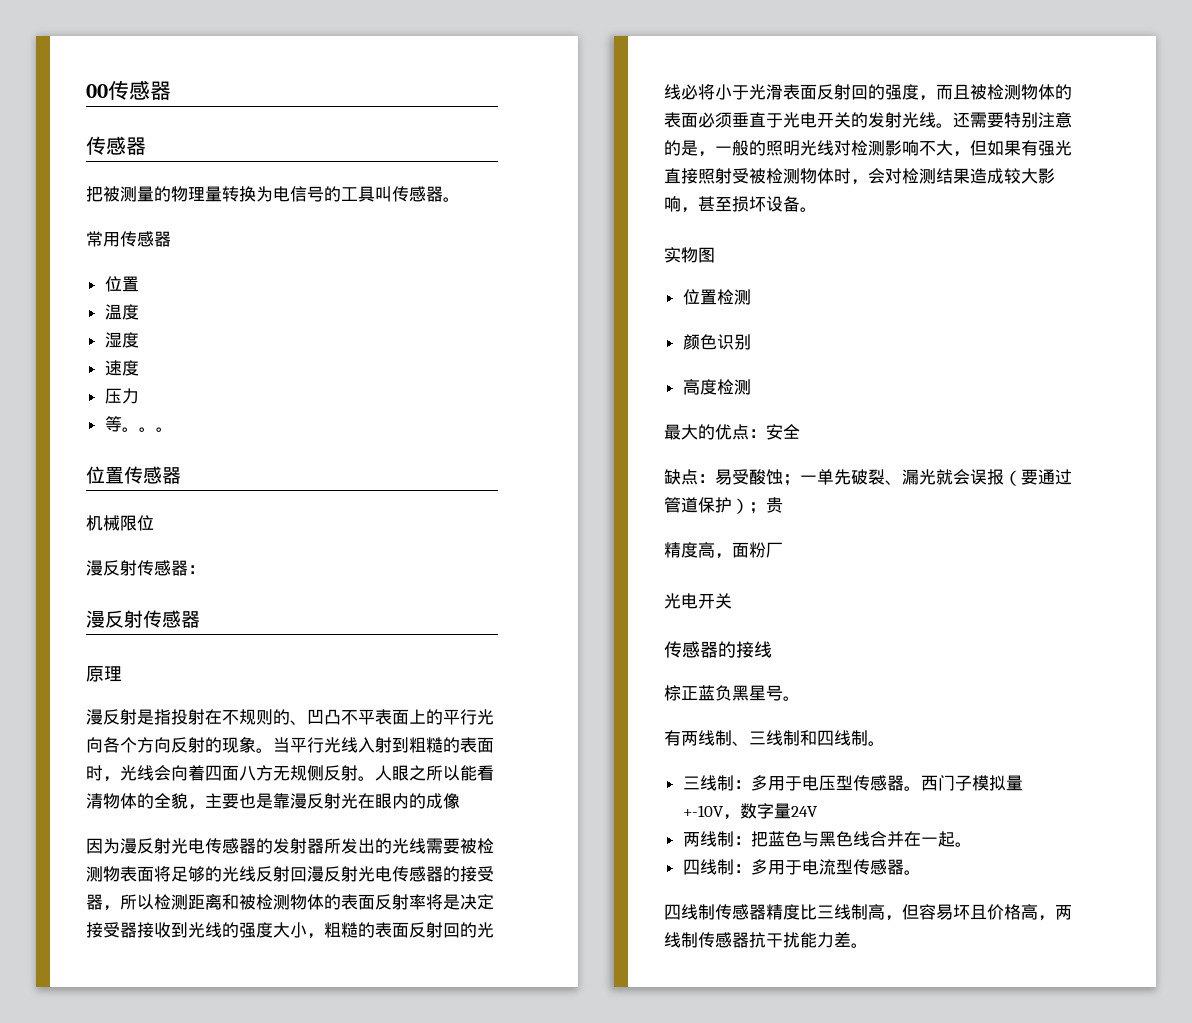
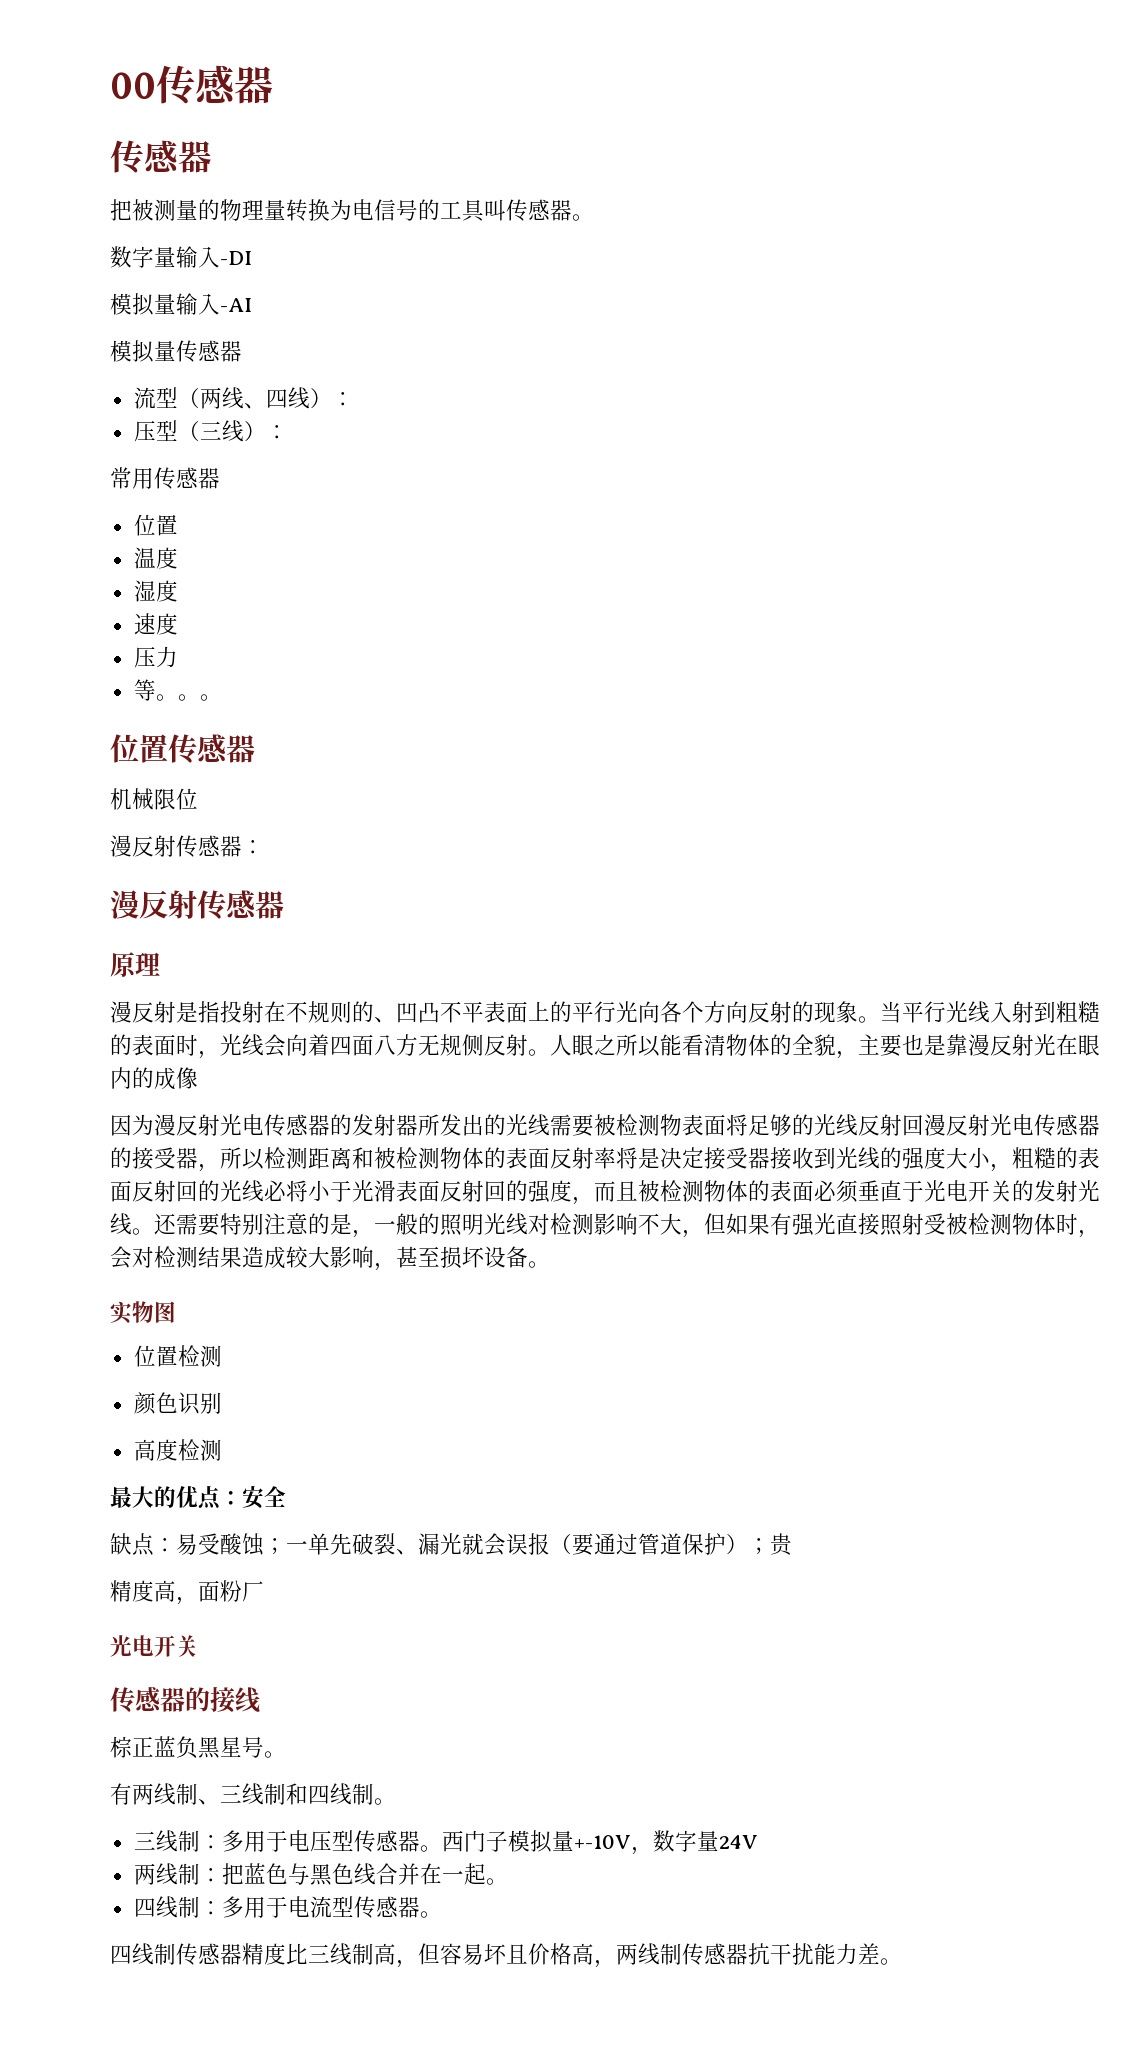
(460, 199) none -> [110,246,252,268] [110,293,252,316] [110,340,242,363] [133,387,354,409] [133,420,288,442] // 数字量输入-DI // 模拟量输入-AI // 模拟量传感器 // 流型（两线、四线）： // 压型（三线）：

